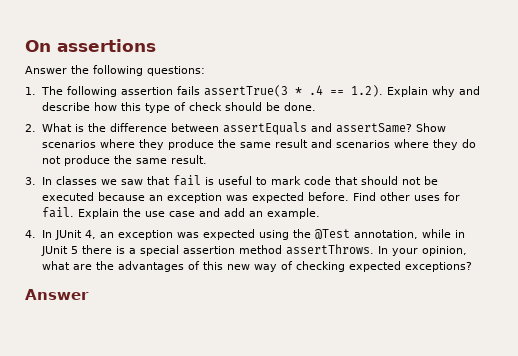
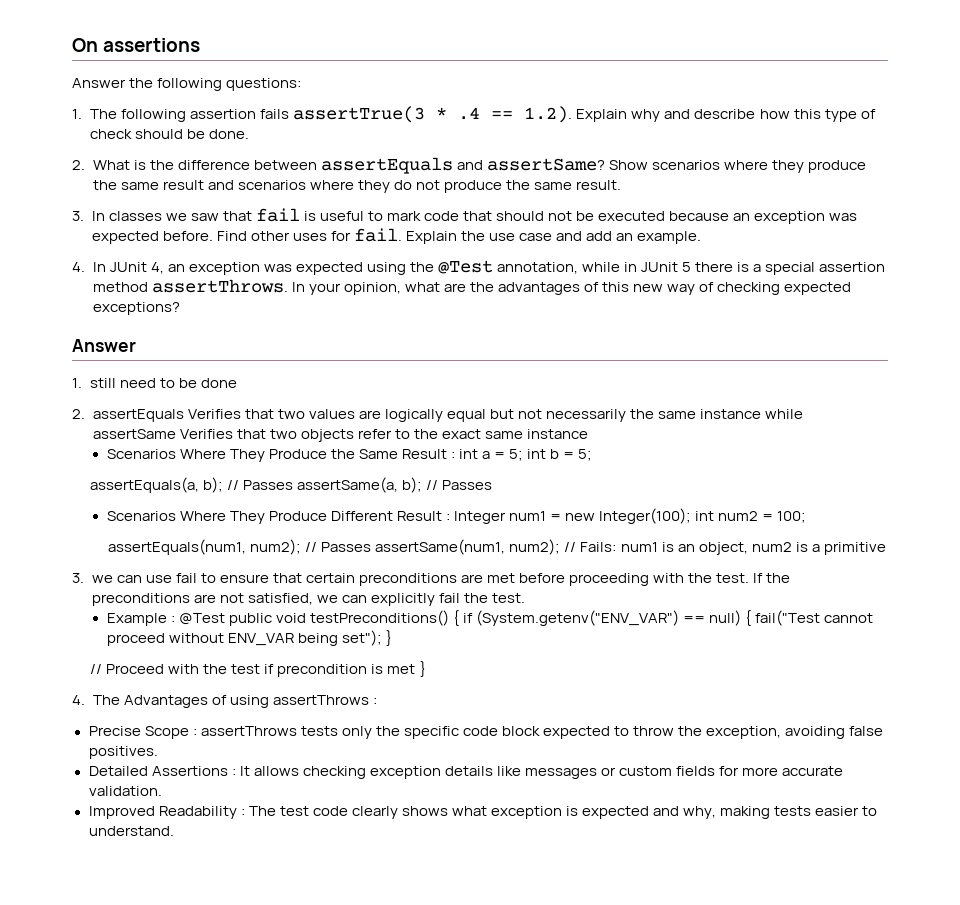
(89, 294) none -> [72,378,238,388] [72,409,804,422] [92,429,589,442] [106,449,593,462] [90,477,493,493] [106,508,807,524] [108,539,886,555] [72,573,791,586] [91,593,525,606] [106,610,874,626] [106,630,392,646] [90,661,426,677] [72,695,377,708] [88,726,884,739] [88,746,158,759] [88,766,844,779] [88,786,162,796] [88,806,878,819] [88,826,174,836] // 1. still need to be done // 2. assertEquals Verifies that two values are logically equal but not necessarily the same instance while assertSame Verifies that two objects refer to the exact same instance // Scenarios Where They Produce the Same Result : int a = 5; int b = 5; // assertEquals(a, b); // Passes assertSame(a, b); // Passes // Scenarios Where They Produce Different Result : Integer num1 = new Integer(100); int num2 = 100; // assertEquals(num1, num2); // Passes assertSame(num1, num2); // Fails: num1 is an object, num2 is a primitive // 3. we can use fail to ensure that certain preconditions are met before proceeding with the test. If the preconditions are not satisfied, we can explicitly fail the test. // Example : @Test public void testPreconditions() { if (System.getenv("ENV_VAR") == null) { fail("Test cannot proceed without ENV_VAR being set"); } // // Proceed with the test if precondition is met } // 4. The Advantages of using assertThrows : // Precise Scope : assertThrows tests only the specific code block expected to throw the exception, avoiding false positives. // Detailed Assertions : It allows checking exception details like messages or custom fields for more accurate validation. // Improved Readability : The test code clearly shows what exception is expected and why, making tests easier to understand.

